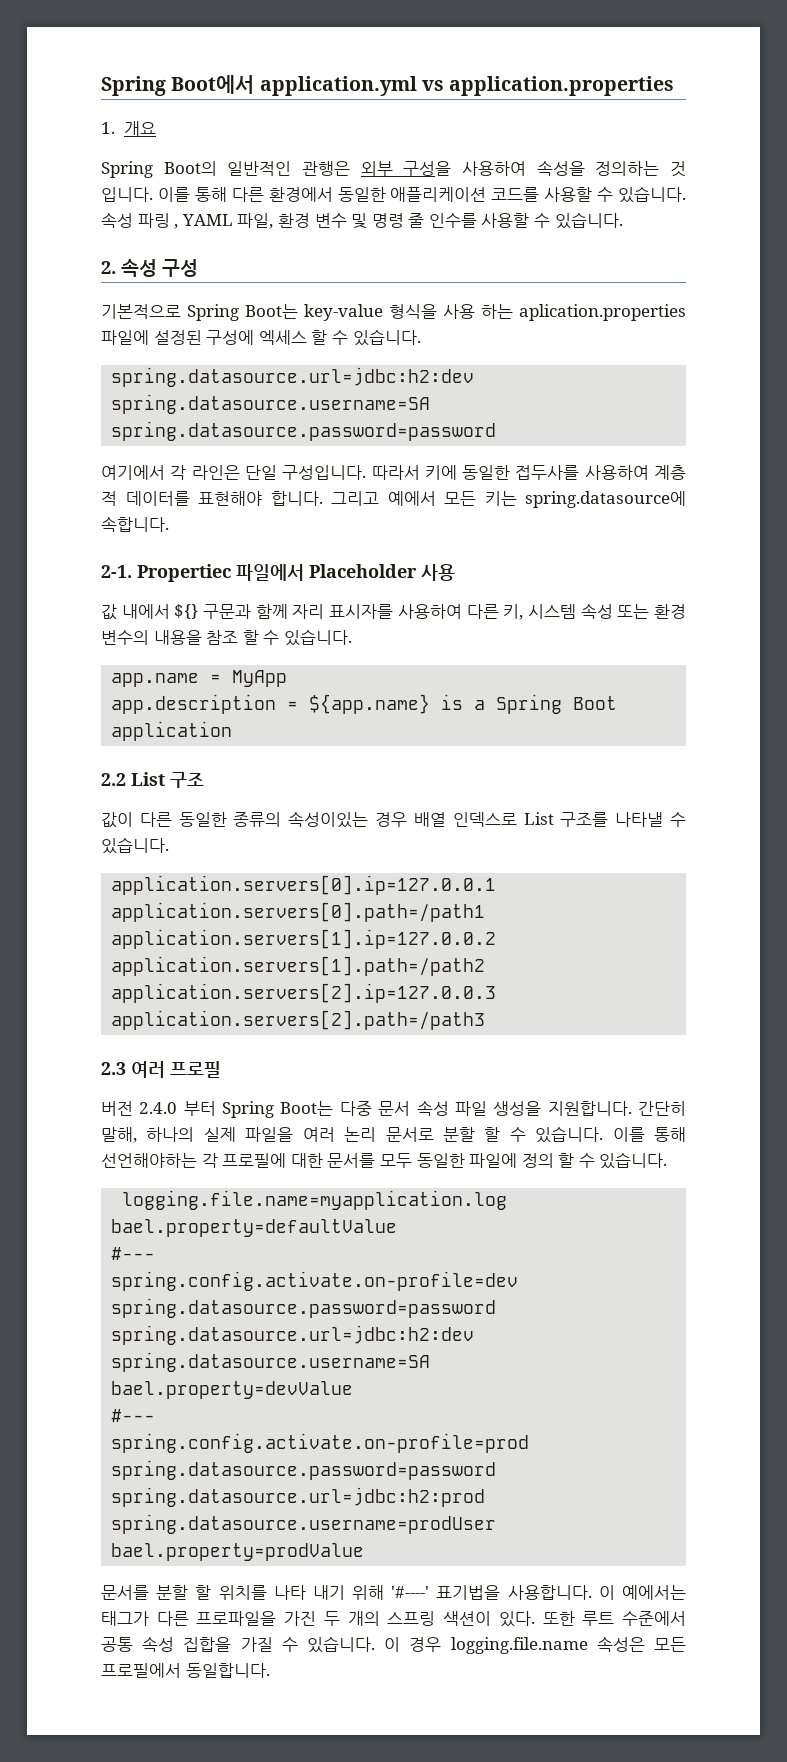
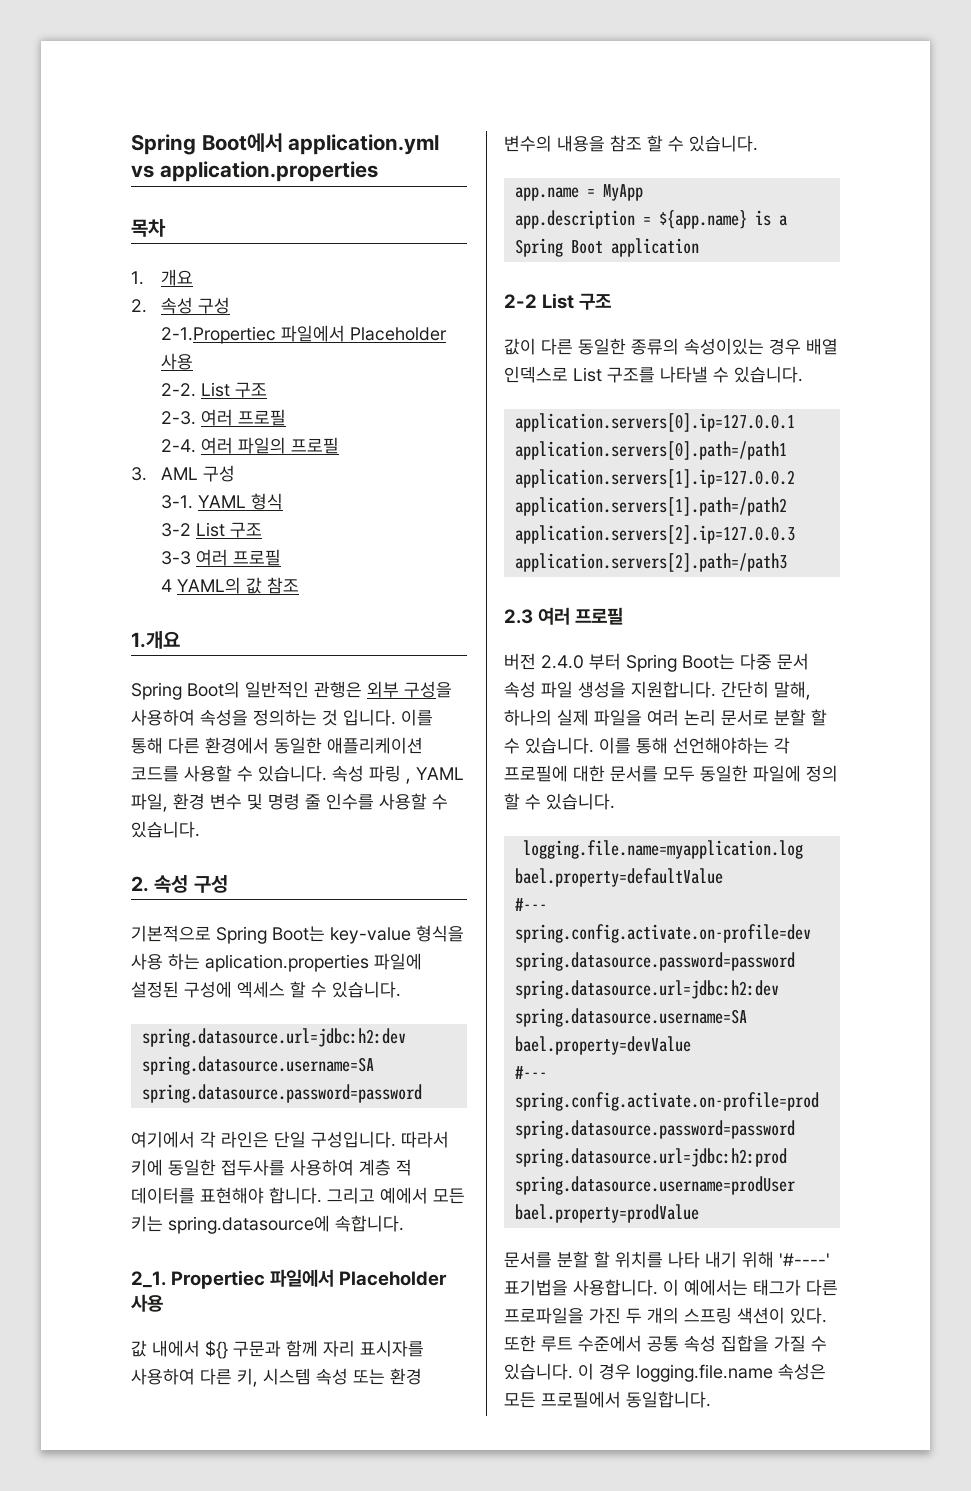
(675, 86) none -> [131,219,166,237] // 목차
(156, 128) none -> [131,297,231,314] [161,325,448,344] [161,353,194,370] [161,382,268,398] [161,409,287,426] [161,437,340,454] [131,465,236,482] [161,493,284,510] [161,522,263,538] [161,549,282,566] [161,577,300,594] [131,631,180,649] // 2. 속성 구성 // 2-1.Propertiec 파일에서 Placeholder 사용 // 2-2. List 구조 // 2-3. 여러 프로필 // 2-4. 여러 파일의 프로필 // 3. AML 구성 // 3-1. YAML 형식 // 3-2 List 구조 // 3-3 여러 프로필 // 4 YAML의 값 참조 // 1.개요
[101,565,132,578] 2-1. -> [131,1271,166,1288] 2_1.
[101,773,126,786] 2.2 -> [504,294,537,308] 2-2

